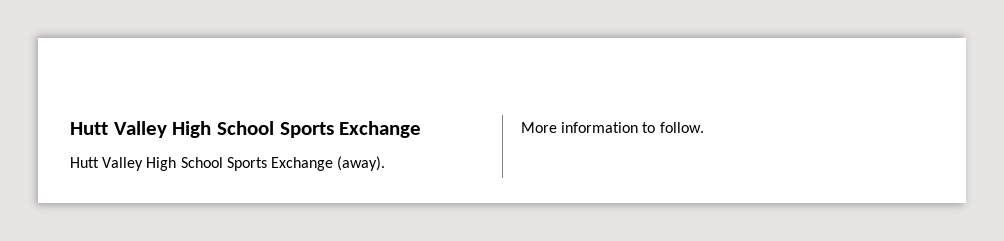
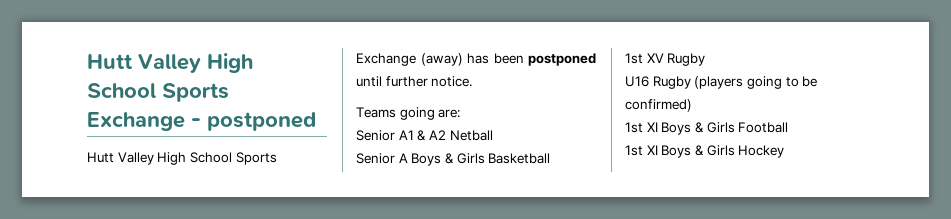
[70,121,422,138] [70,156,386,171] [521,122,704,133] Hutt Valley High School Sports Exchange // Hutt Valley High School Sports Exchange (away). // More information to follow. -> [87,53,253,73] [87,83,229,102] [87,112,316,131] [87,152,277,165] [356,53,596,66] [356,76,473,87] [356,107,461,120] [356,130,493,141] [356,153,551,166] [625,53,706,66] [625,76,818,89] [625,99,692,112] [625,122,789,135] [625,145,785,158] Hutt Valley High School Sports Exchange - postponed // Hutt Valley High School Sports Exchange (away) has been postponed until further notice. // Teams going are: // Senior A1 & A2 Netball // Senior A Boys & Girls Basketball // 1st XV Rugby // U16 Rugby (players going to be confirmed) // 1st XI Boys & Girls Football // 1st XI Boys & Girls Hockey

